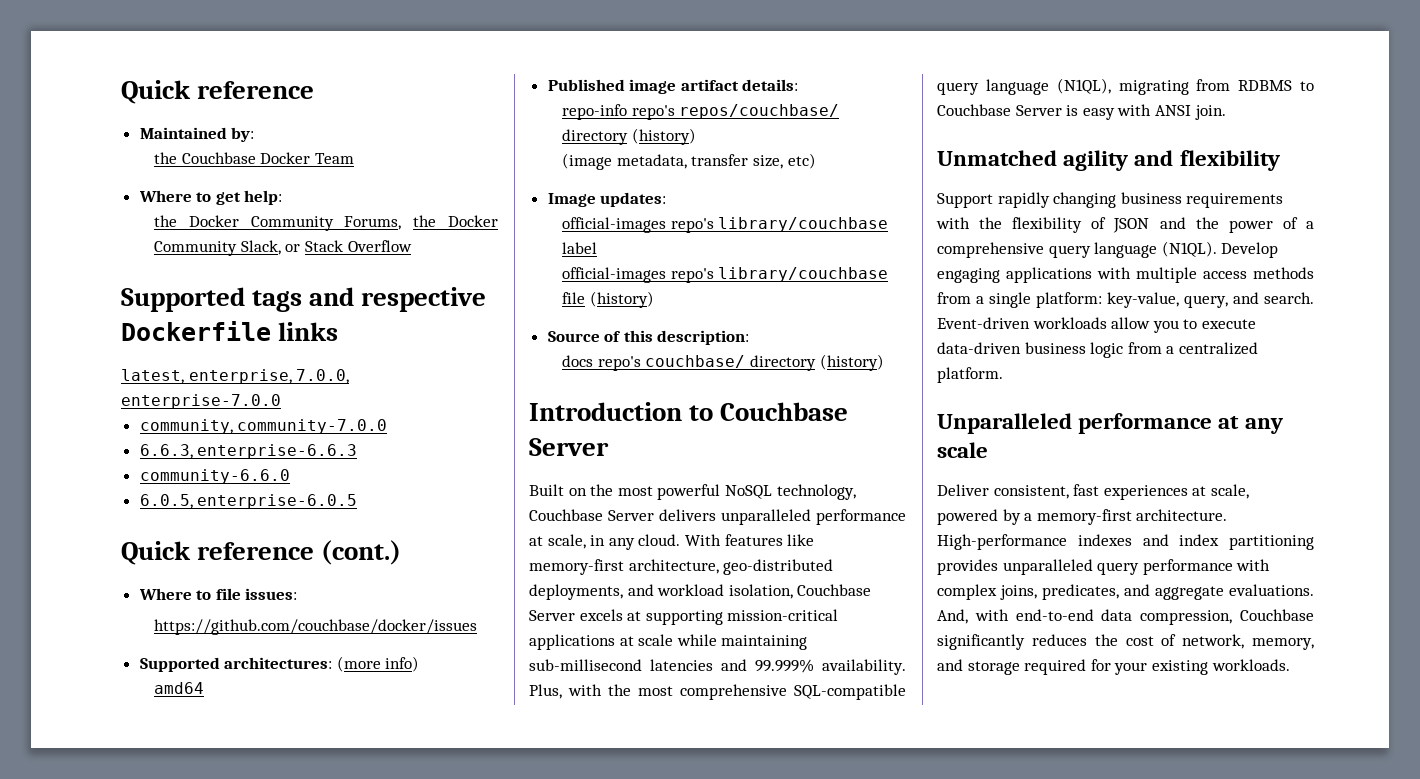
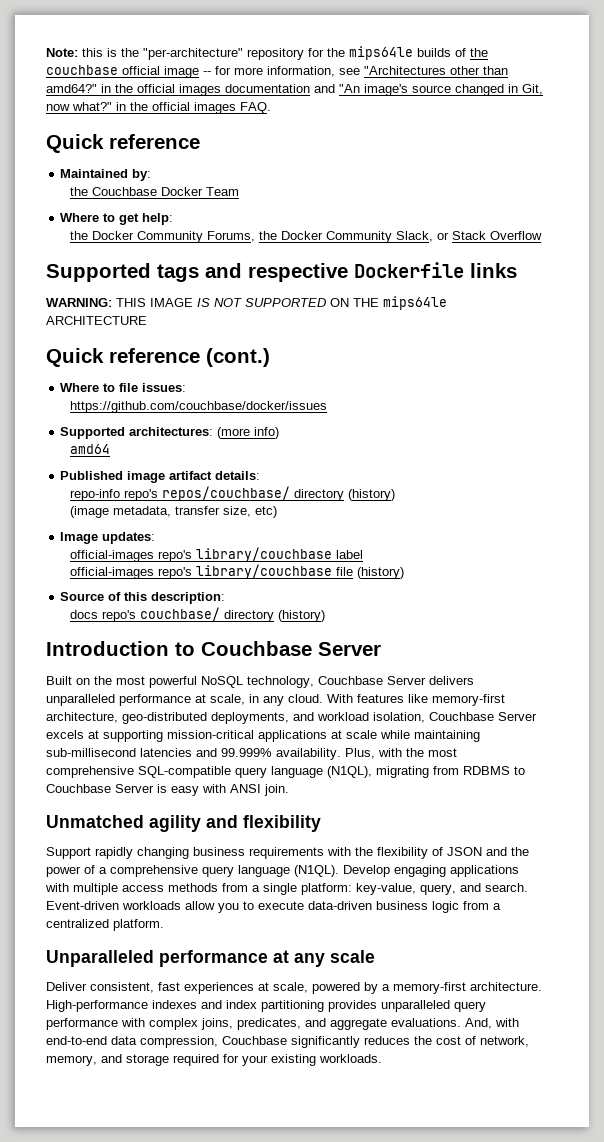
(121, 92) none -> [46,46,488,60] [46,65,508,78] [46,84,543,96] [46,102,271,114] Note: this is the "per-architecture" repository for the mips64le builds of the couchbase official image -- for more information, see "Architectures other than amd64?" in the official images documentation and "An image's source changed in Git, now what?" in the official images FAQ. //
[121,369,350,384] [121,394,281,409] [139,419,388,434] [139,444,358,459] [139,469,290,484] [139,494,358,509] latest, enterprise, 7.0.0, enterprise-7.0.0 // community, community-7.0.0 // 6.6.3, enterprise-6.6.3 // community-6.6.0 // 6.0.5, enterprise-6.0.5 -> [46,296,447,310] [46,316,147,325] WARNING: THIS IMAGE IS NOT SUPPORTED ON THE mips64le ARCHITECTURE

